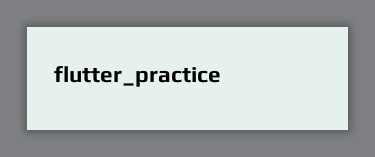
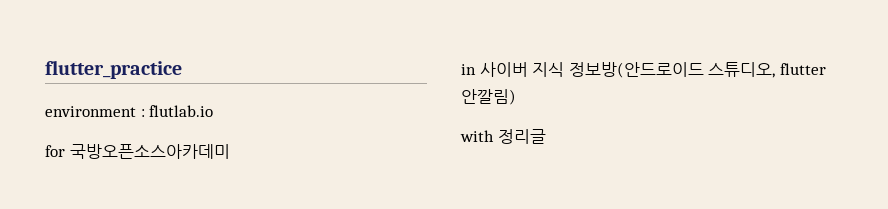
(221, 76) none -> [45,105,214,117] [45,144,230,159] [461,62,826,78] [461,89,516,105] [460,129,546,144] // environment : flutlab.io // for 국방오픈소스아카데미 // in 사이버 지식 정보방(안드로이드 스튜디오, flutter 안깔림) // with 정리글

